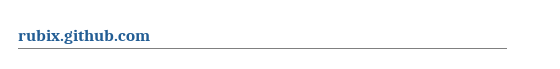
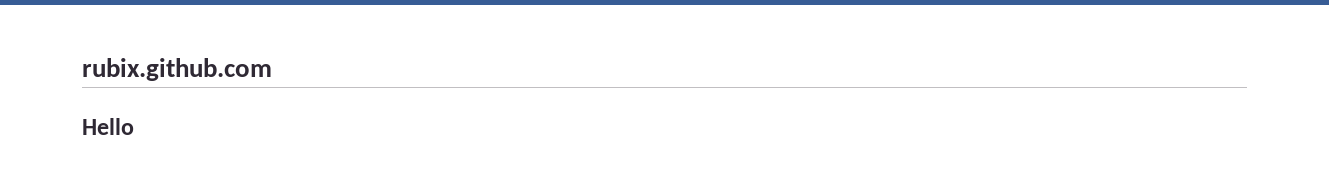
(150, 36) none -> [82,118,134,135] // Hello

